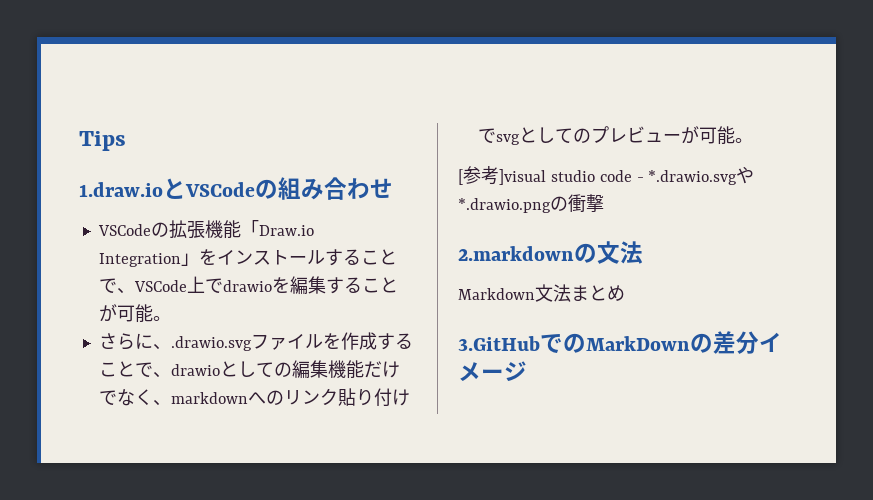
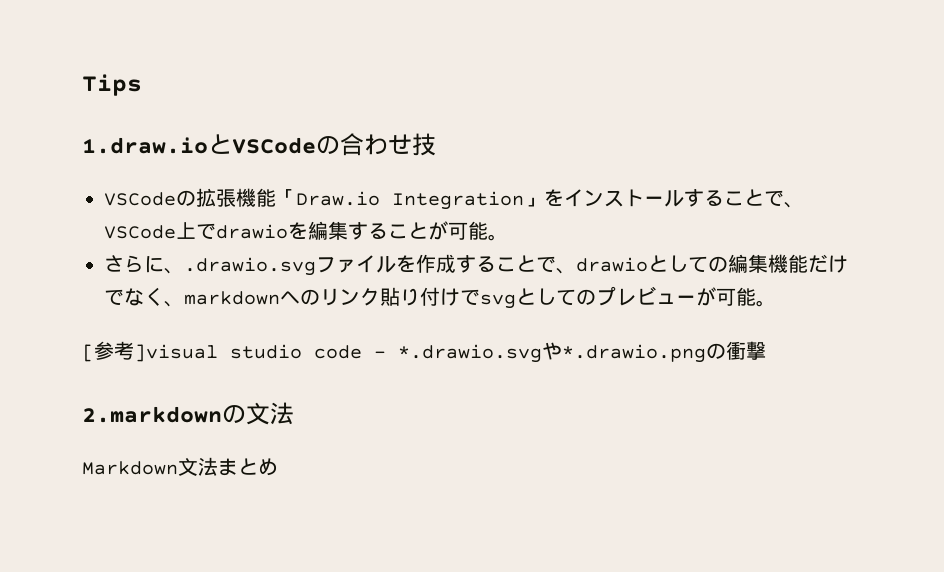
[278,177,324,200] 組み -> (340, 145) none
(393, 188) none -> [412,133,436,156] 技
[458,331,782,354] [458,361,527,381] // 3.GitHubでのMarkDownの差分イメージ -> (278, 467) none

